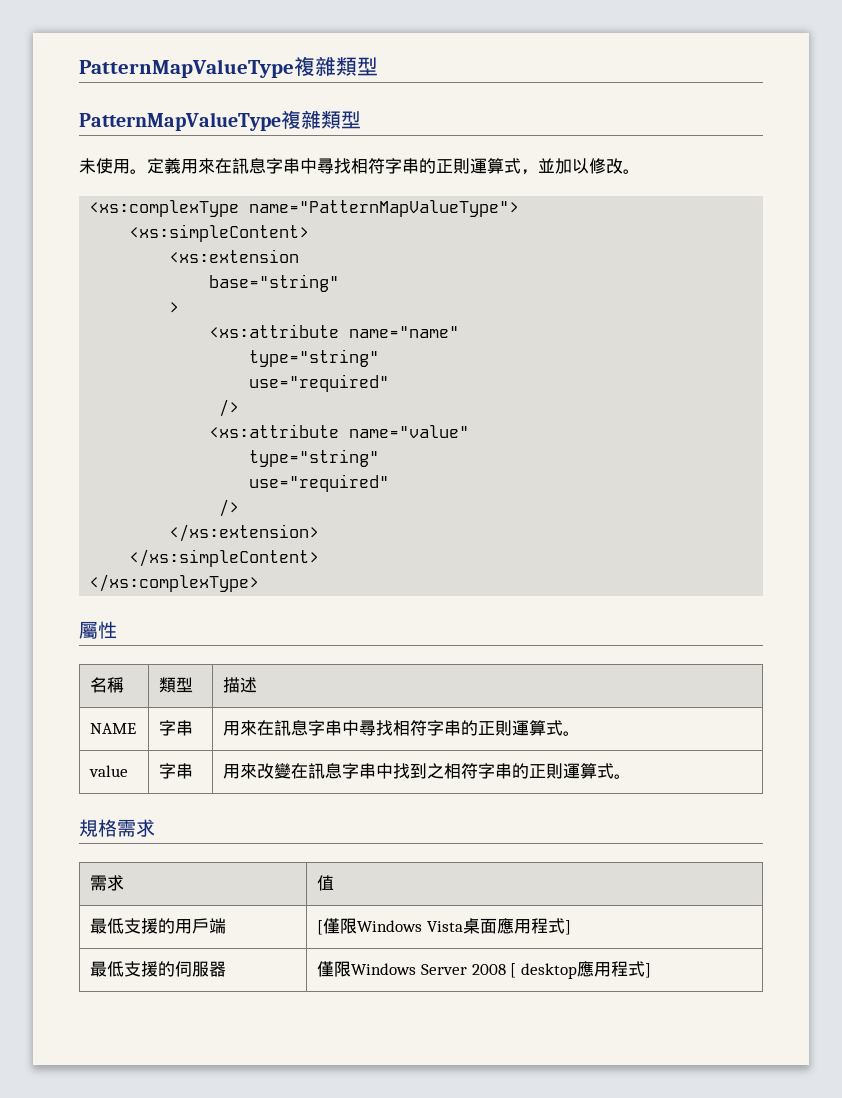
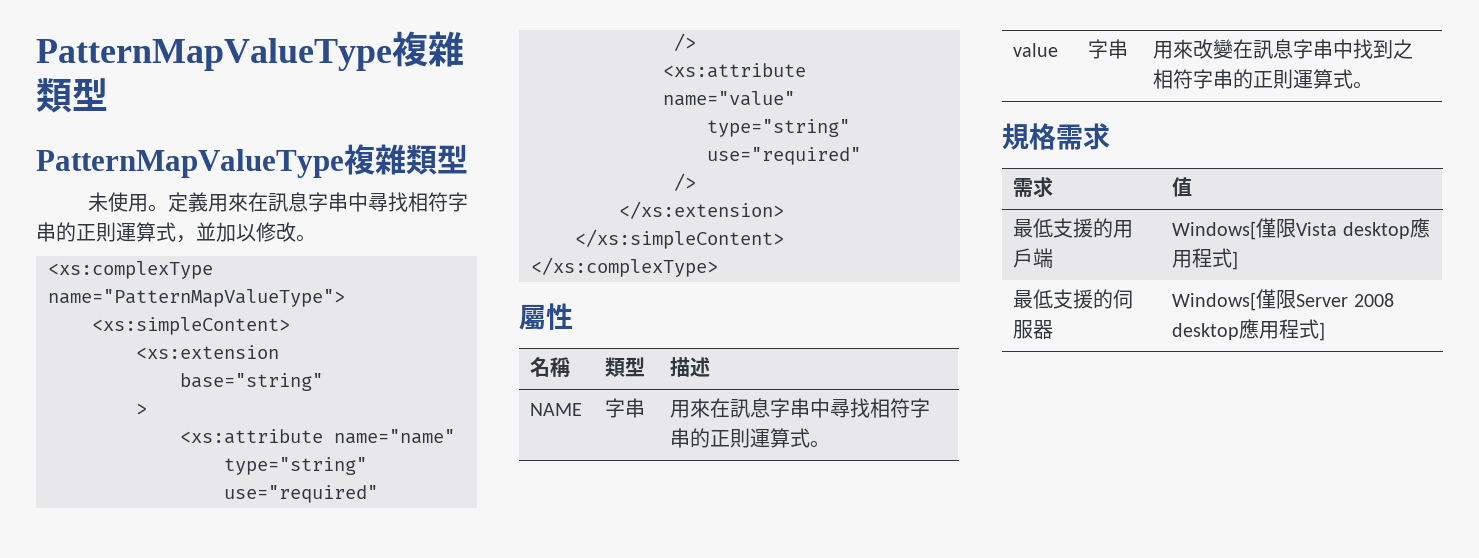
[317,918,498,935] [僅限Windows Vista桌面 -> [1172,218,1410,240] Windows[僅限Vista desktop
[317,961,417,977] 僅限Windows -> [1172,289,1297,311] Windows[僅限
[510,963,517,978] [ -> (1394, 300) none

